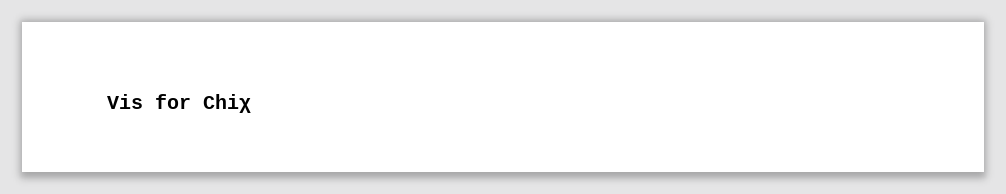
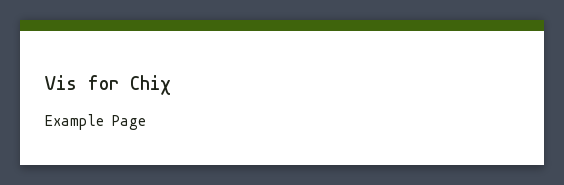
(251, 103) none -> [45,114,146,130] // Example Page

